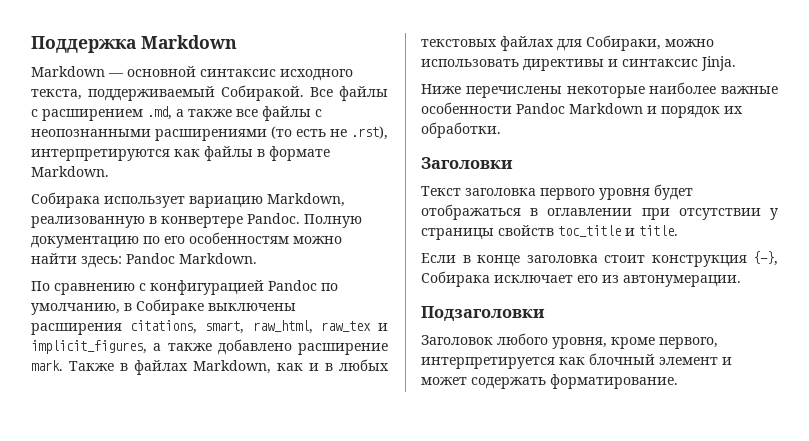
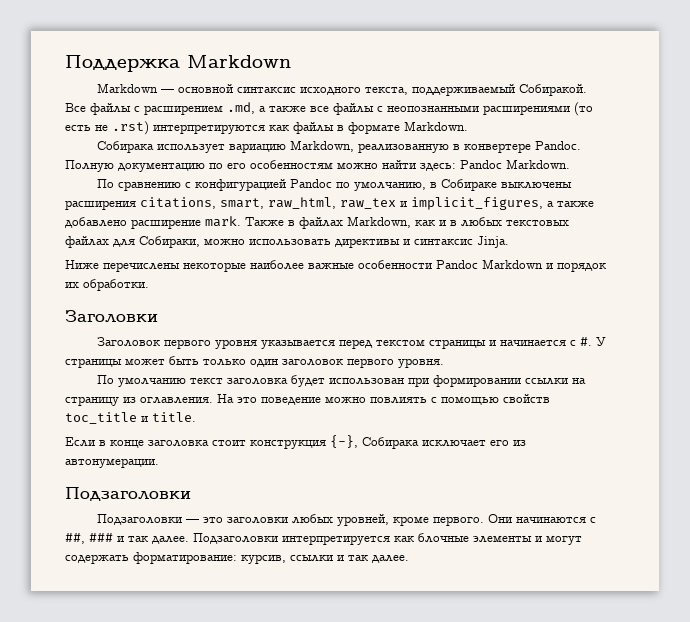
[351,126,388,140] .rst), -> [112,121,149,135] .rst)
[421,184,693,200] [421,204,778,220] [421,228,494,240] Текст заголовка первого уровня будет отображаться в оглавлении при отсутствии у страницы -> [96,337,606,349] [65,356,444,368] [96,375,586,387] [65,394,499,406] Заголовок первого уровня указывается перед текстом страницы и начинается с #. У страницы может быть только один заголовок первого уровня. // По умолчанию текст заголовка будет использован при формировании ссылки на страницу из оглавления. На это поведение можно повлиять с помощью
[421,333,718,349] [421,353,732,369] [421,374,678,389] Заголовок любого уровня, кроме первого, интерпретируется как блочный элемент и может содержать форматирование. -> [96,514,596,526] [65,533,582,545] [65,552,409,564] Подзаголовки — это заголовки любых уровней, кроме первого. Они начинаются с ##, ### и так далее. Подзаголовки интерпретируется как блочные элементы и могут содержать форматирование: курсив, ссылки и так далее.

